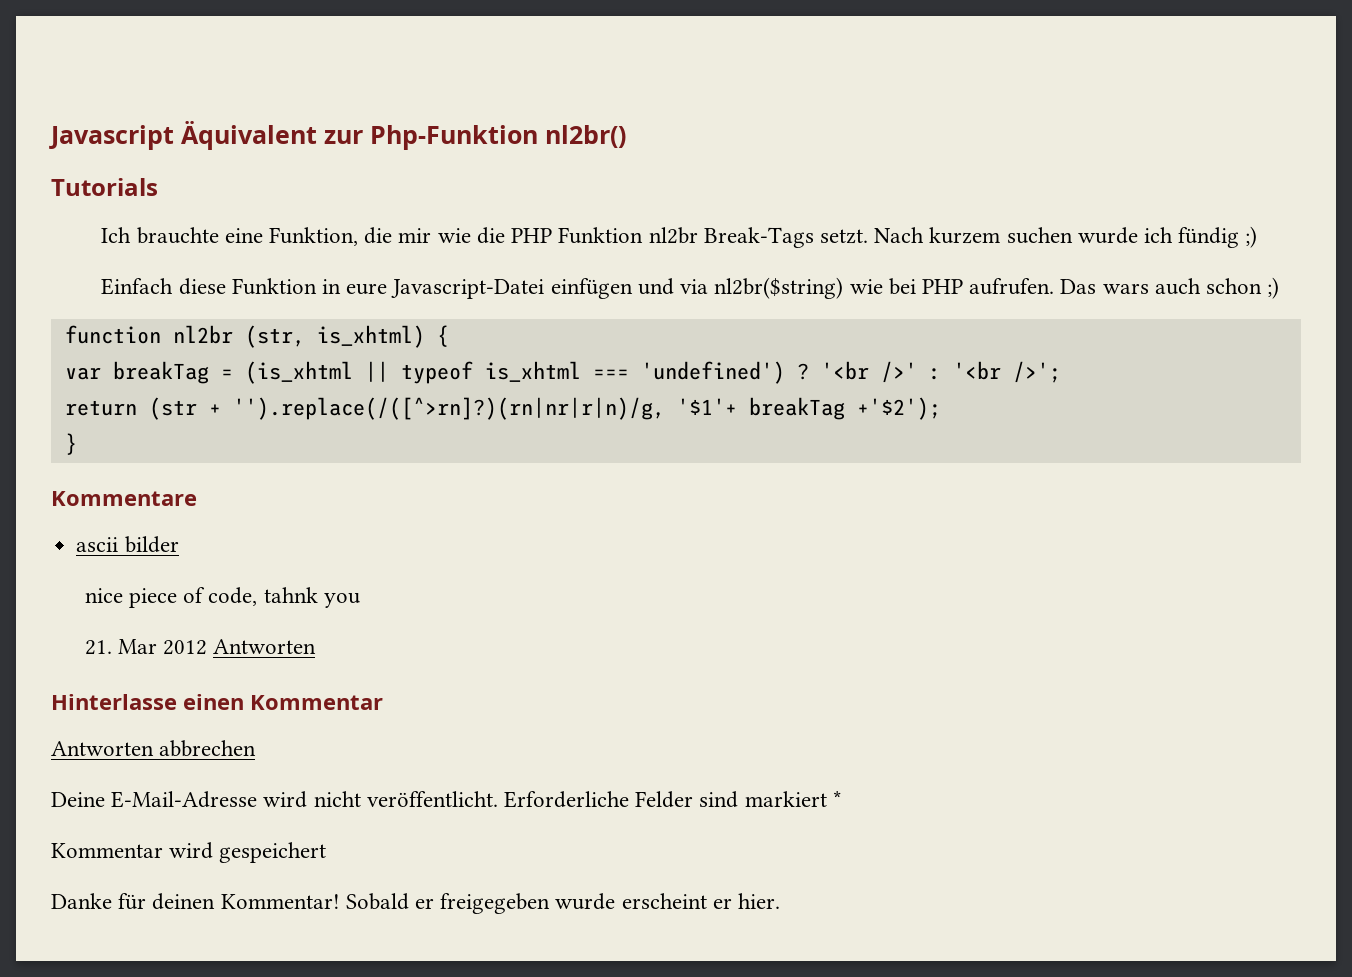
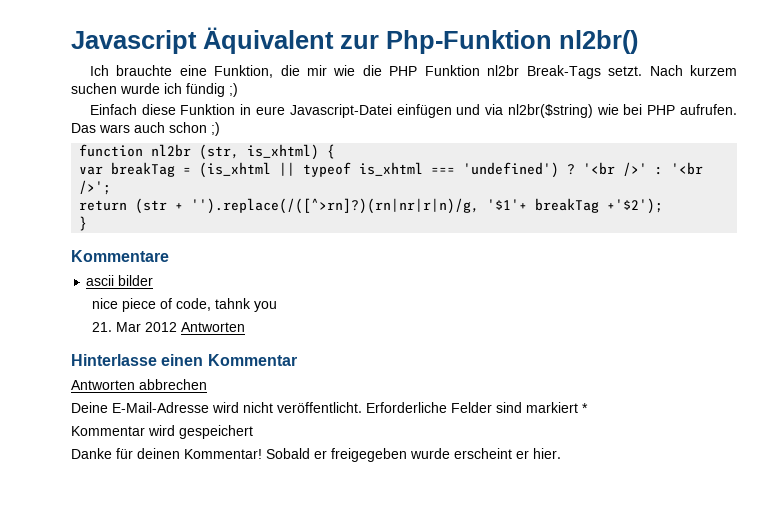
[51,178,158,196] // Tutorials -> (638, 42) none

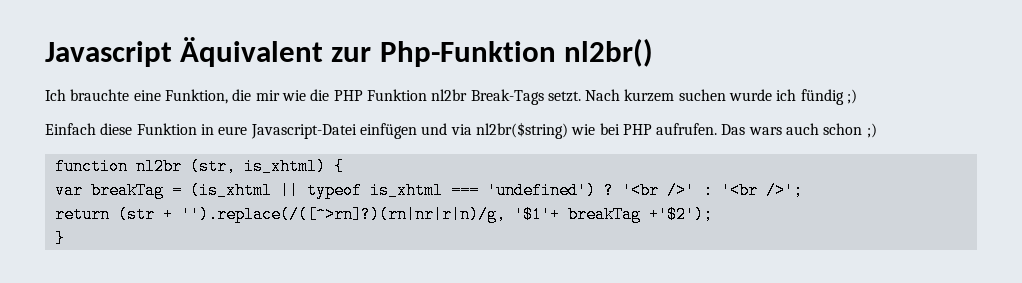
[71,250,169,262] [86,275,154,286] [92,298,278,312] [92,322,246,332] [71,354,297,366] [71,379,207,390] [71,402,588,413] [71,425,253,439] [71,448,561,462] // Kommentare // ascii bilder // nice piece of code, tahnk you // 21. Mar 2012 Antworten // Hinterlasse einen Kommentar // Antworten abbrechen // Deine E-Mail-Adresse wird nicht veröffentlicht. Erforderliche Felder sind markiert * // Kommentar wird gespeichert // Danke für deinen Kommentar! Sobald er freigegeben wurde erscheint er hier. -> (65, 238) none

